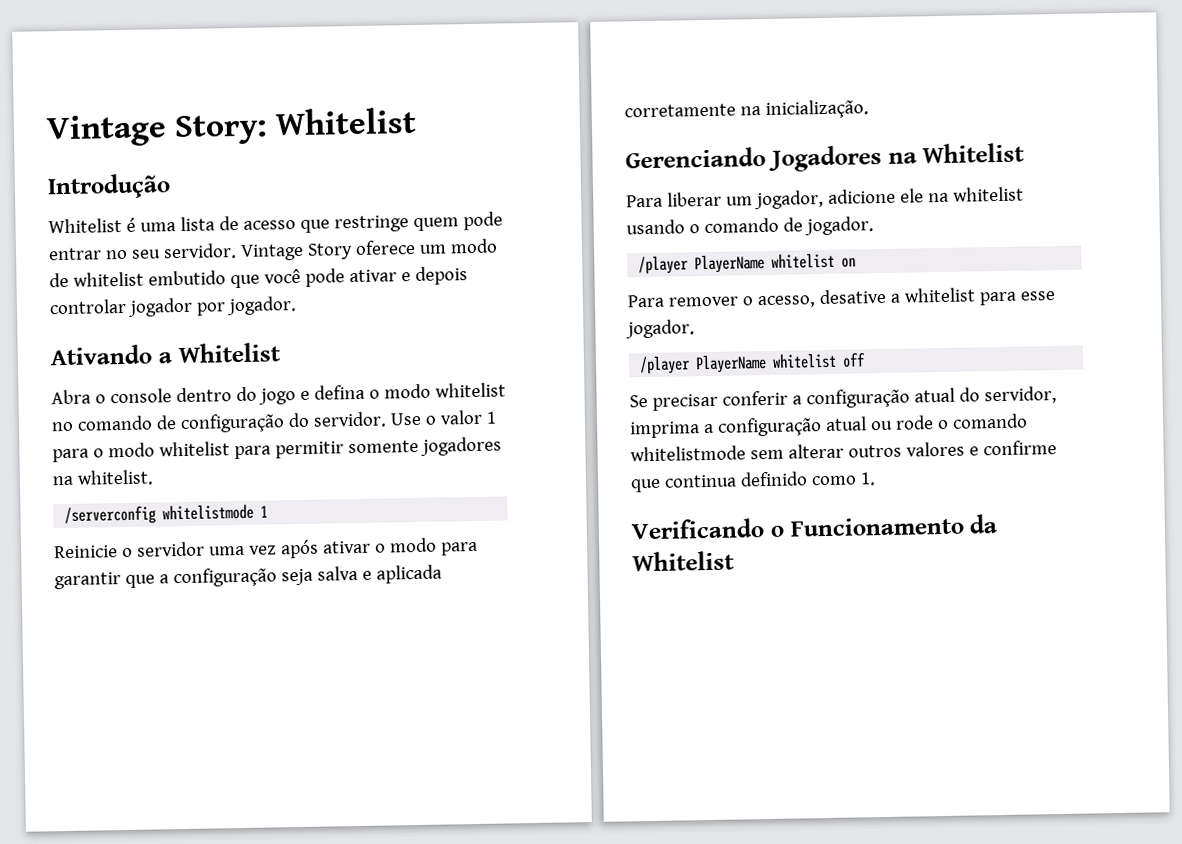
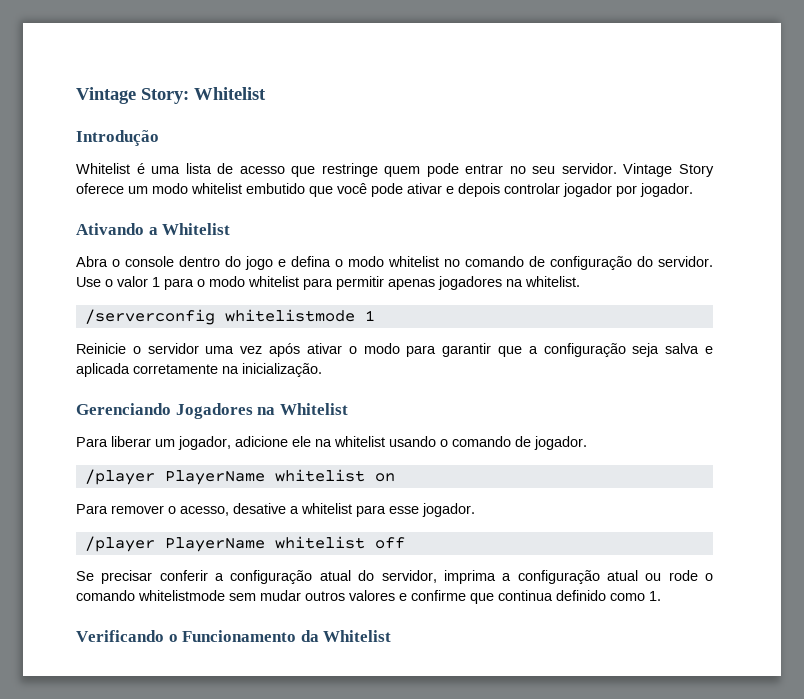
[49,272,69,288] de -> (188, 188) none
[347,439,419,454] somente -> [388,279,435,290] apenas
[787,443,844,459] alterar -> [260,590,301,601] mudar

